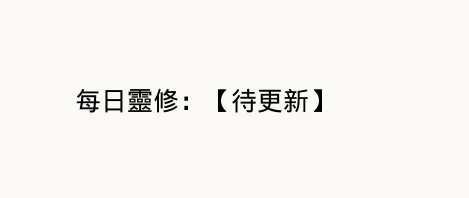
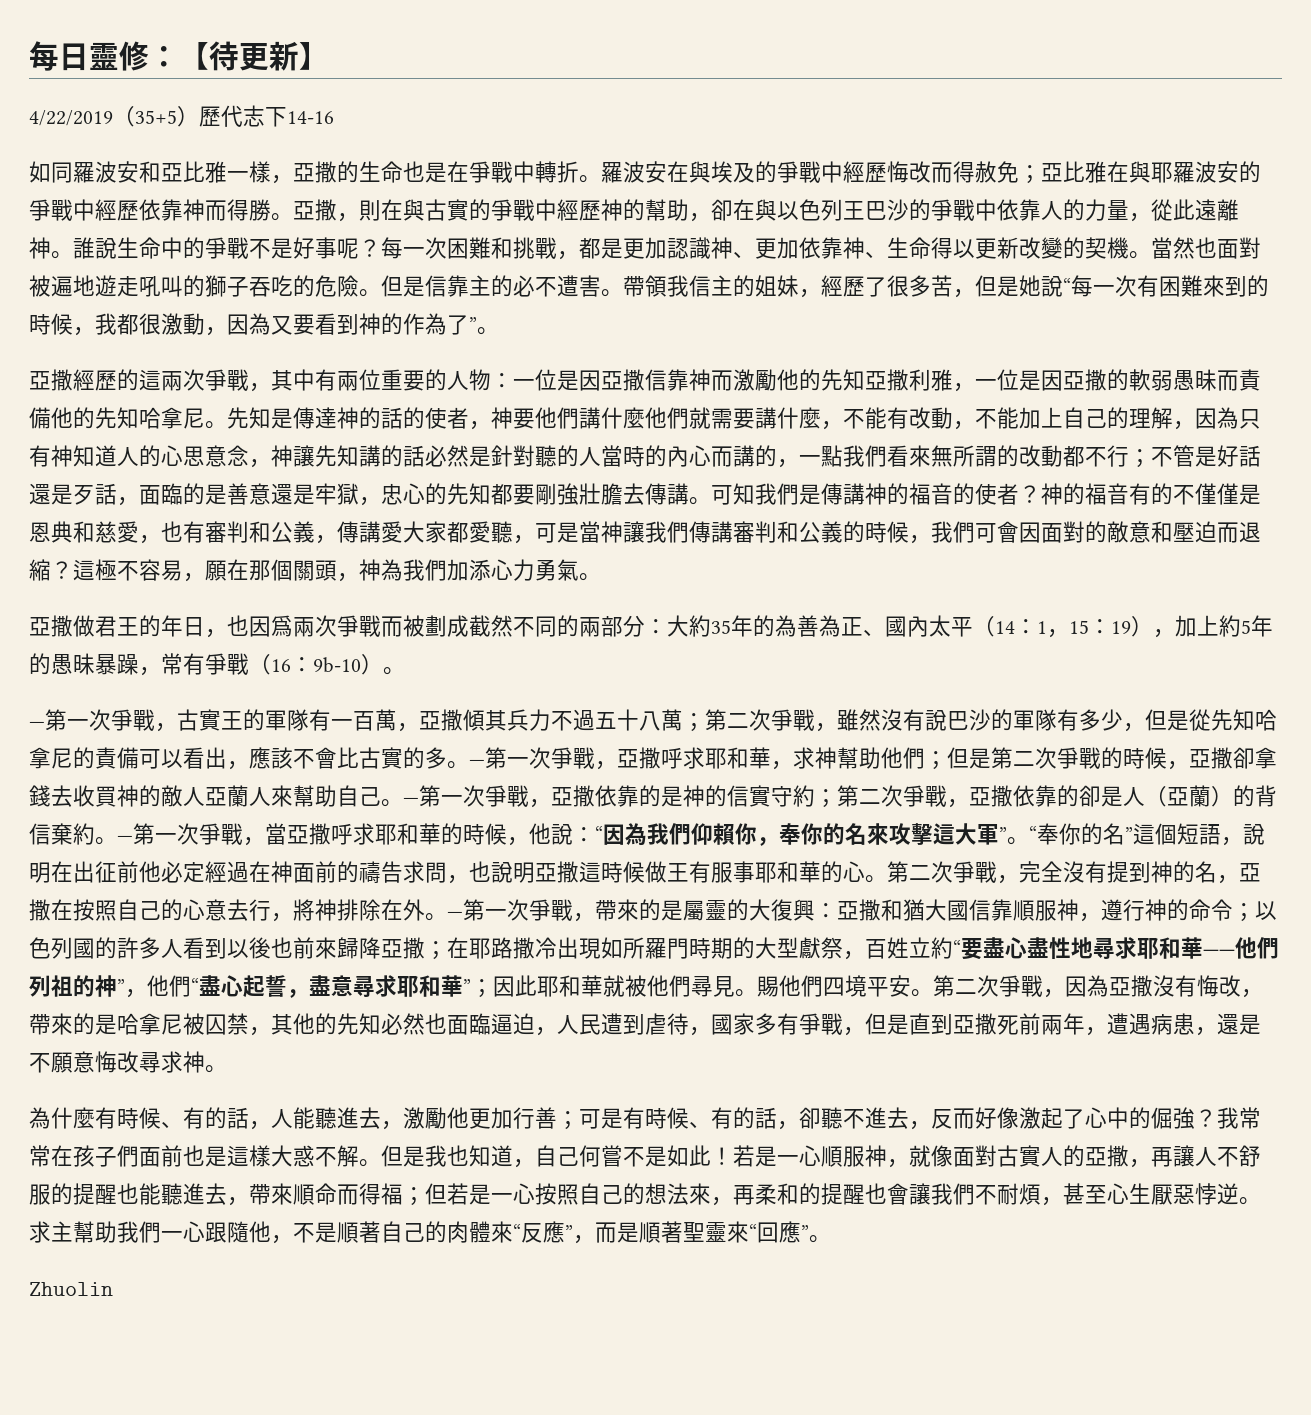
(335, 100) none -> [29,105,334,127] [29,161,1261,184] [29,199,1239,222] [29,237,1261,260] [29,275,1269,298] [29,313,499,336] [29,369,1261,392] [29,407,1261,430] [29,445,1261,468] [29,483,1261,506] [29,521,1261,544] [29,559,601,582] [29,615,1273,638] [29,653,405,676] [29,709,1277,732] [29,747,1277,770] [29,785,1277,808] [29,823,1265,846] [29,861,1261,884] [29,899,1277,922] [29,937,1279,960] [29,975,1263,998] [29,1013,1261,1036] [29,1051,227,1073] [29,1107,1261,1130] [29,1145,1261,1168] [29,1183,1261,1206] [29,1221,831,1244] [29,1282,113,1296] // 4/22/2019（35+5）歷代志下14-16 // 如同羅波安和亞比雅一樣，亞撒的生命也是在爭戰中轉折。羅波安在與埃及的爭戰中經歷悔改而得赦免；亞比雅在與耶羅波安的爭戰中經歷依靠神而得勝。亞撒，則在與古實的爭戰中經歷神的幫助，卻在與以色列王巴沙的爭戰中依靠人的力量，從此遠離神。誰說生命中的爭戰不是好事呢？每一次困難和挑戰，都是更加認識神、更加依靠神、生命得以更新改變的契機。當然也面對被遍地遊走吼叫的獅子吞吃的危險。但是信靠主的必不遭害。帶領我信主的姐妹，經歷了很多苦，但是她說“每一次有困難來到的時候，我都很激動，因為又要看到神的作為了”。 // 亞撒經歷的這兩次爭戰，其中有兩位重要的人物：一位是因亞撒信靠神而激勵他的先知亞撒利雅，一位是因亞撒的軟弱愚昧而責備他的先知哈拿尼。先知是傳達神的話的使者，神要他們講什麼他們就需要講什麼，不能有改動，不能加上自己的理解，因為只有神知道人的心思意念，神讓先知講的話必然是針對聽的人當時的內心而講的，一點我們看來無所謂的改動都不行；不管是好話還是歹話，面臨的是善意還是牢獄，忠心的先知都要剛強壯膽去傳講。可知我們是傳講神的福音的使者？神的福音有的不僅僅是恩典和慈愛，也有審判和公義，傳講愛大家都愛聽，可是當神讓我們傳講審判和公義的時候，我們可會因面對的敵意和壓迫而退縮？這極不容易，願在那個關頭，神為我們加添心力勇氣。 // 亞撒做君王的年日，也因爲兩次爭戰而被劃成截然不同的兩部分：大約35年的為善為正、國內太平（14：1，15：19），加上約5年的愚昧暴躁，常有爭戰（16：9b-10）。 // —第一次爭戰，古實王的軍隊有一百萬，亞撒傾其兵力不過五十八萬；第二次爭戰，雖然沒有說巴沙的軍隊有多少，但是從先知哈拿尼的責備可以看出，應該不會比古實的多。—第一次爭戰，亞撒呼求耶和華，求神幫助他們；但是第二次爭戰的時候，亞撒卻拿錢去收買神的敵人亞蘭人來幫助自己。—第一次爭戰，亞撒依靠的是神的信實守約；第二次爭戰，亞撒依靠的卻是人（亞蘭）的背信棄約。—第一次爭戰，當亞撒呼求耶和華的時候，他說：“因為我們仰賴你，奉你的名來攻擊這大軍”。“奉你的名”這個短語，說明在出征前他必定經過在神面前的禱告求問，也說明亞撒這時候做王有服事耶和華的心。第二次爭戰，完全沒有提到神的名，亞撒在按照自己的心意去行，將神排除在外。—第一次爭戰，帶來的是屬靈的大復興：亞撒和猶大國信靠順服神，遵行神的命令；以色列國的許多人看到以後也前來歸降亞撒；在耶路撒冷出現如所羅門時期的大型獻祭，百姓立約“要盡心盡性地尋求耶和華——他們列祖的神”，他們“盡心起誓，盡意尋求耶和華”；因此耶和華就被他們尋見。賜他們四境平安。第二次爭戰，因為亞撒沒有悔改，帶來的是哈拿尼被囚禁，其他的先知必然也面臨逼迫，人民遭到虐待，國家多有爭戰，但是直到亞撒死前兩年，遭遇病患，還是不願意悔改尋求神。 // 為什麼有時候、有的話，人能聽進去，激勵他更加行善；可是有時候、有的話，卻聽不進去，反而好像激起了心中的倔強？我常常在孩子們面前也是這樣大惑不解。但是我也知道，自己何嘗不是如此！若是一心順服神，就像面對古實人的亞撒，再讓人不舒服的提醒也能聽進去，帶來順命而得福；但若是一心按照自己的想法來，再柔和的提醒也會讓我們不耐煩，甚至心生厭惡悖逆。求主幫助我們一心跟隨他，不是順著自己的肉體來“反應”，而是順著聖靈來“回應”。 // Zhuolin

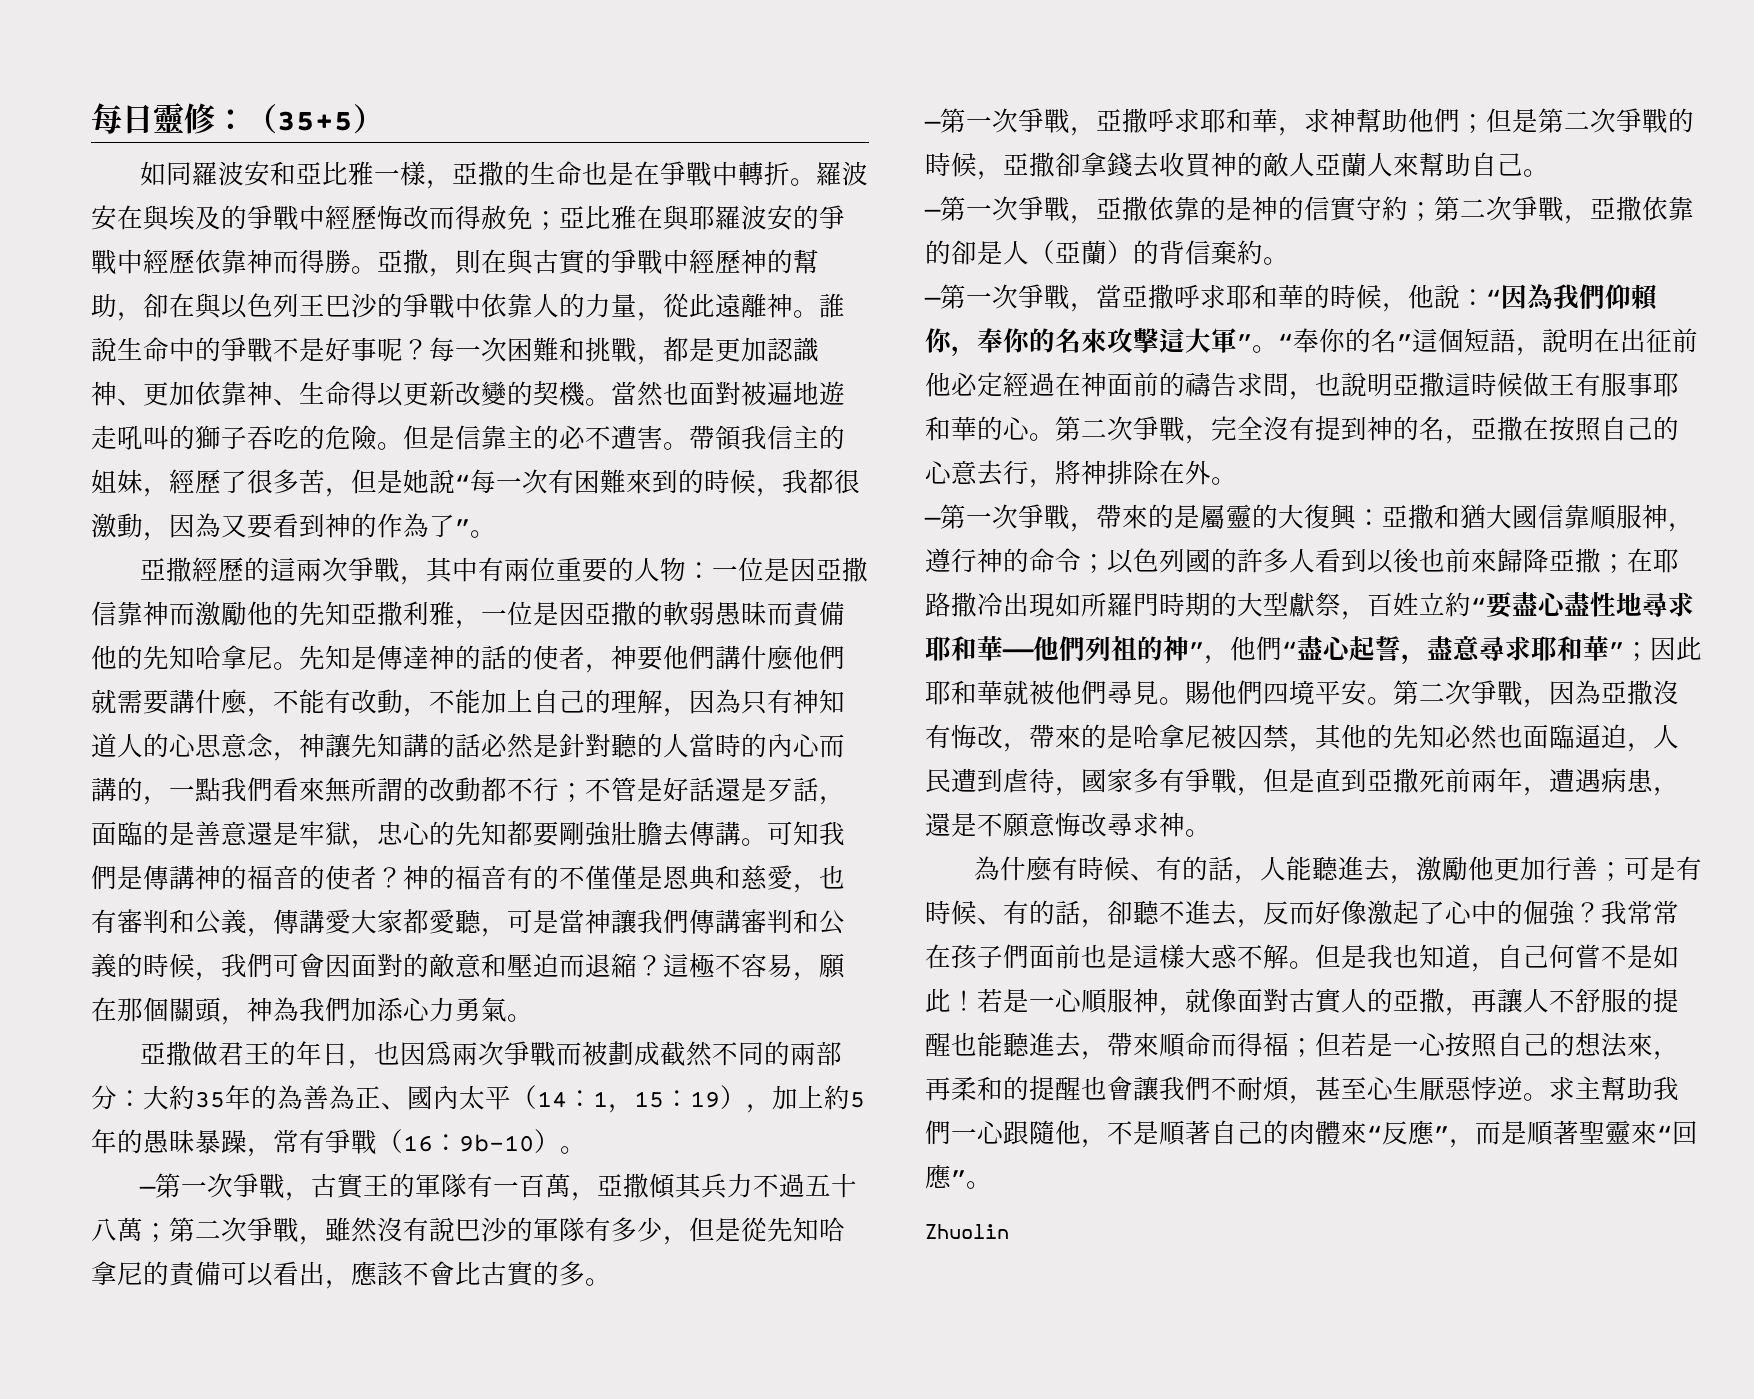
[179,41,329,71] [29,110,113,126] 【待更新】 // 4/22/2019 -> (246, 119) none
[199,105,334,127] 歷代志下14-16 -> (384, 119) none
(469, 765) none -> (611, 1282) //
(403, 803) none -> (1549, 173) //
(117, 841) none -> (1289, 261) //
(447, 917) none -> (1237, 481) //

